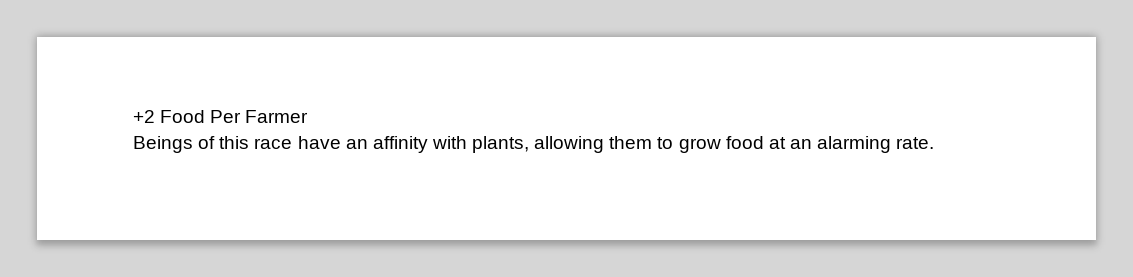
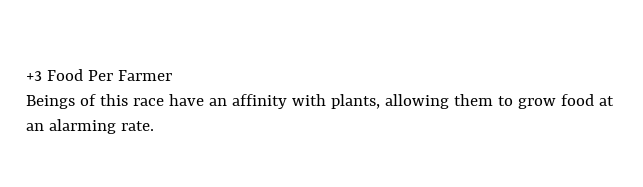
[133,110,155,123] +2 -> [26,71,42,81] +3

